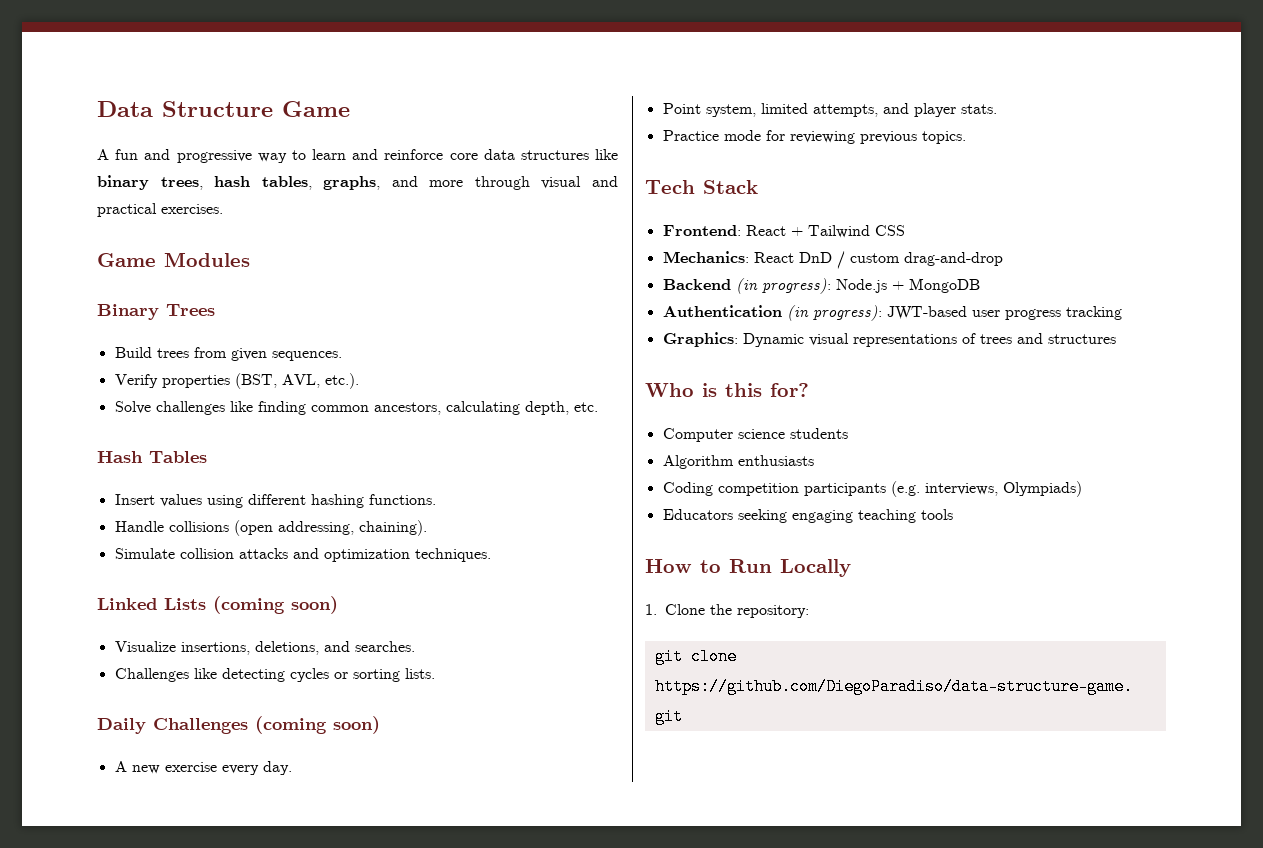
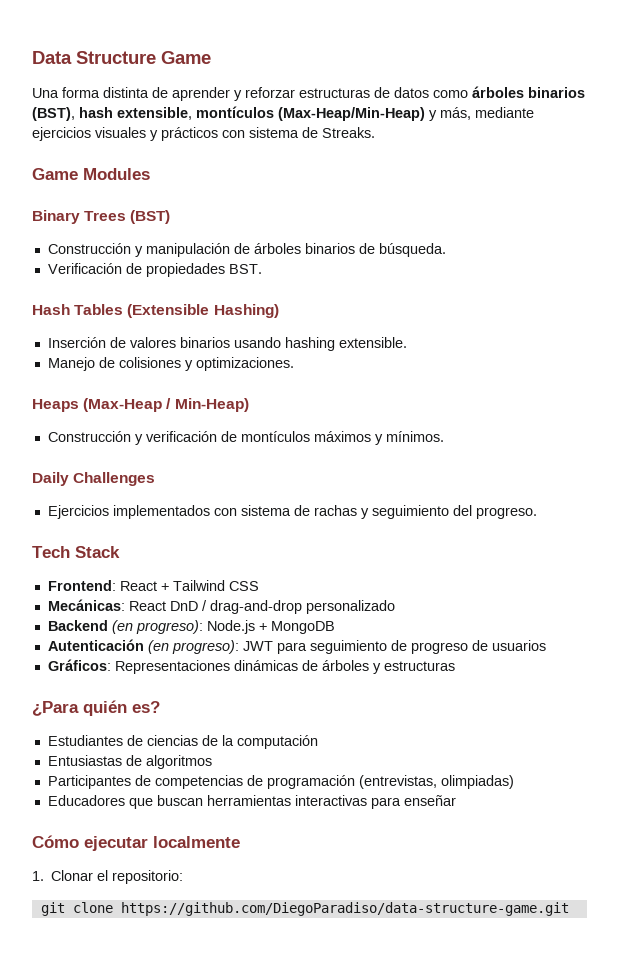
[97,149,618,163] [97,175,618,190] [97,203,223,217] [97,252,250,267] [97,304,215,320] [114,347,342,361] [114,373,359,389] [114,401,598,415] [97,451,207,463] [114,494,436,508] [114,520,427,536] [114,548,491,562] [97,596,338,614] [114,641,415,655] [114,668,435,682] [97,716,380,734] [114,761,292,775] [662,103,997,117] [662,130,966,144] A fun and progressive way to learn and reinforce core data structures like binary trees, hash tables, graphs, and more through visual and practical exercises. // Game Modules // Binary Trees // Build trees from given sequences. // Verify properties (BST, AVL, etc.). // Solve challenges like finding common ancestors, calculating depth, etc. // Hash Tables // Insert values using different hashing functions. // Handle collisions (open addressing, chaining). // Simulate collision attacks and optimization techniques. // Linked Lists (coming soon) // Visualize insertions, deletions, and searches. // Challenges like detecting cycles or sorting lists. // Daily Challenges (coming soon) // A new exercise every day. // Point system, limited attempts, and player stats. // Practice mode for reviewing previous topics. -> [32,86,585,101] [32,106,534,121] [32,127,375,141] [32,168,150,180] [32,210,171,224] [47,243,446,257] [47,263,262,277] [32,304,279,318] [47,337,407,351] [47,357,294,371] [32,398,249,412] [47,431,444,445] [32,472,156,486] [47,505,537,519] Una forma distinta de aprender y reforzar estructuras de datos como árboles binarios (BST), hash extensible, montículos (Max-Heap/Min-Heap) y más, mediante ejercicios visuales y prácticos con sistema de Streaks. // Game Modules // Binary Trees (BST) // Construcción y manipulación de árboles binarios de búsqueda. // Verificación de propiedades BST. // Hash Tables (Extensible Hashing) // Inserción de valores binarios usando hashing extensible. // Manejo de colisiones y optimizaciones. // Heaps (Max-Heap / Min-Heap) // Construcción y verificación de montículos máximos y mínimos. // Daily Challenges // Ejercicios implementados con sistema de rachas y seguimiento del progreso.
[662,251,749,263] Mechanics: -> [47,599,125,611] Mecánicas:
[849,253,900,263] custom -> (207, 605) none
(1003, 259) none -> [305,600,395,614] personalizado
[735,278,831,294] (in progress): -> [111,620,203,634] (en progreso):
[662,305,1122,321] [662,332,1116,347] [645,383,809,397] [662,428,848,442] [662,455,814,469] [662,481,1082,497] [662,509,953,523] [645,559,851,577] [645,604,809,618] Authentication (in progress): JWT-based user progress tracking // Graphics: Dynamic visual representations of trees and structures // Who is this for? // Computer science students // Algorithm enthusiasts // Coding competition participants (e.g. interviews, Olympiads) // Educators seeking engaging teaching tools // How to Run Locally // 1. Clone the repository: -> [47,639,546,654] [47,659,455,674] [32,700,160,716] [47,735,318,749] [47,755,212,769] [47,775,514,789] [47,795,456,809] [32,835,240,851] [32,870,184,884] Autenticación (en progreso): JWT para seguimiento de progreso de usuarios // Gráficos: Representaciones dinámicas de árboles y estructuras // ¿Para quién es? // Estudiantes de ciencias de la computación // Entusiastas de algoritmos // Participantes de competencias de programación (entrevistas, olimpiadas) // Educadores que buscan herramientas interactivas para enseñar // Cómo ejecutar localmente // 1. Clonar el repositorio:

